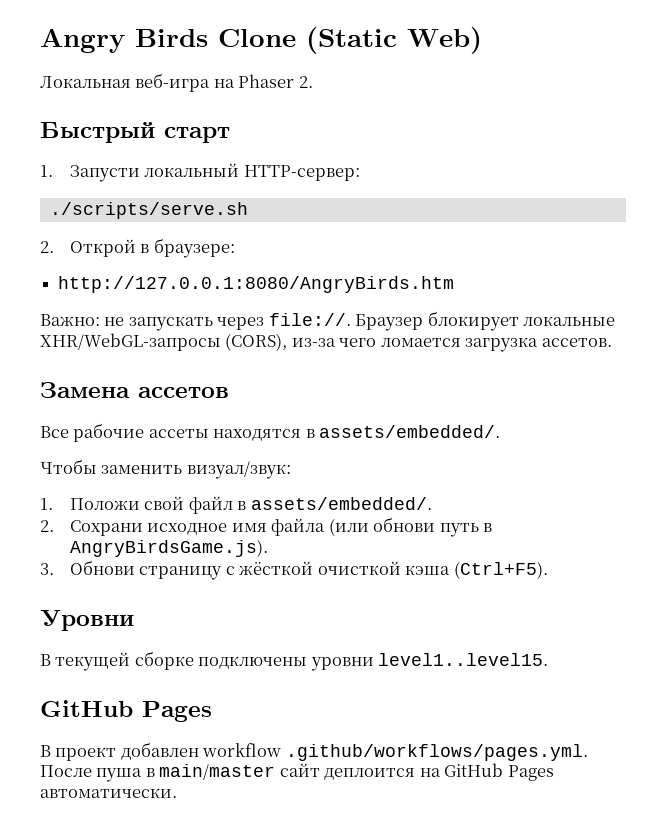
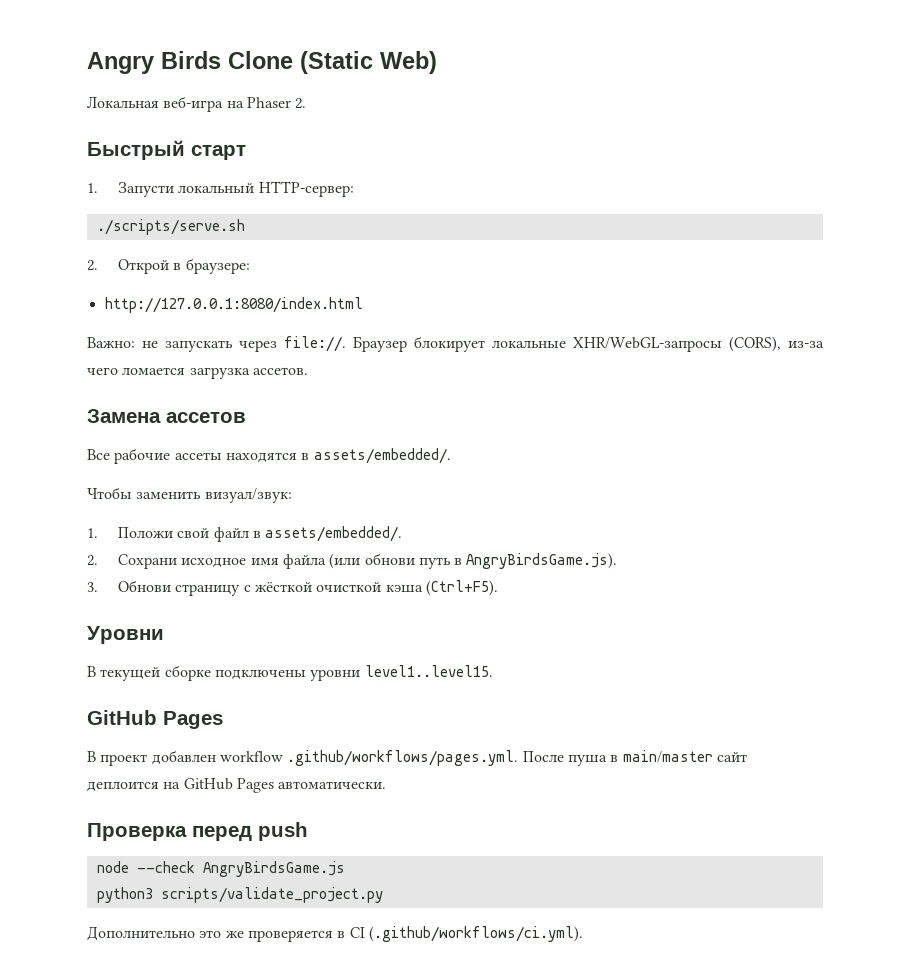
[58,276,455,293] http://127.0.0.1:8080/AngryBirds.htm -> [104,297,363,313] http://127.0.0.1:8080/index.html
(177, 793) none -> [87,822,308,841] [96,861,345,877] [96,887,383,903] [87,926,583,942] // Проверка перед push // node --check AngryBirdsGame.js // python3 scripts/validate_project.py // Дополнительно это же проверяется в CI (.github/workflows/ci.yml).

